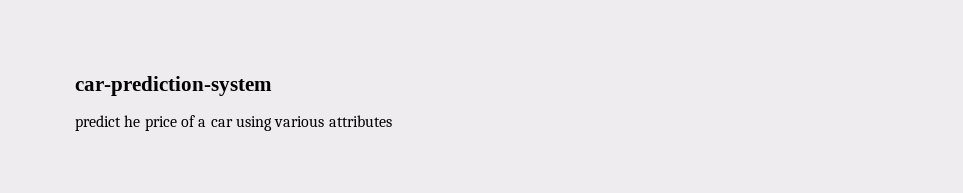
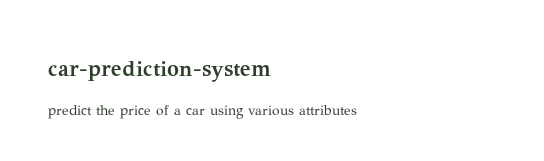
[124,115,141,127] he -> [96,105,115,115] the

